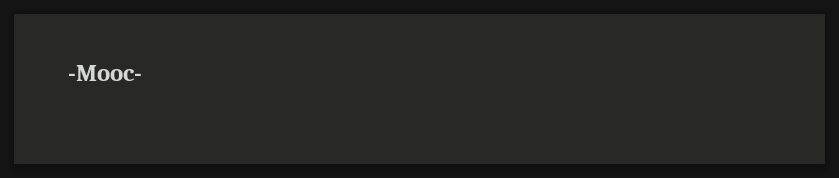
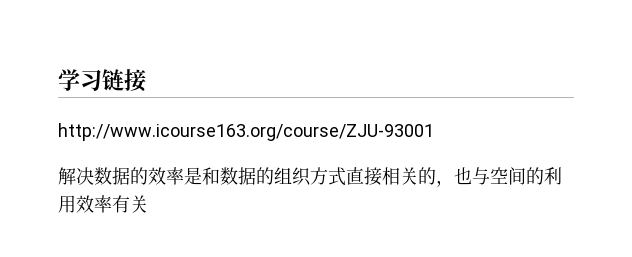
[68,65,142,81] -Mooc- -> [58,69,146,92] [58,123,434,141] [58,167,562,187] [58,195,148,213] 学习链接 // http://www.icourse163.org/course/ZJU-93001 // 解决数据的效率是和数据的组织方式直接相关的，也与空间的利用效率有关

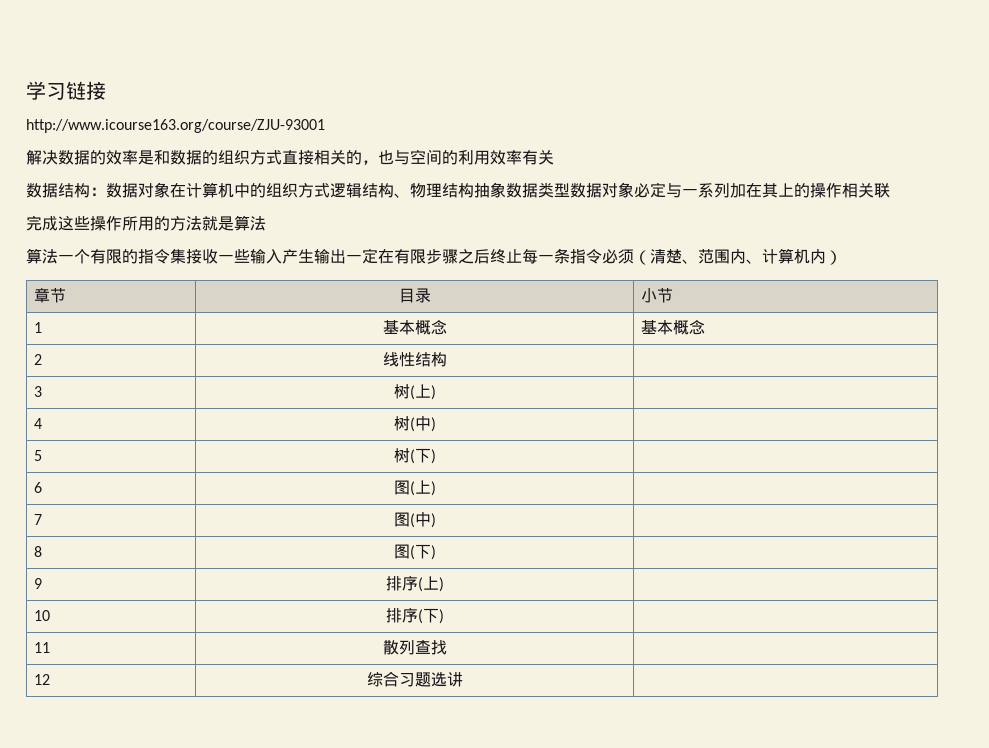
(148, 204) none -> [26,182,890,198] [26,215,266,231] [26,248,842,265] [33,288,66,303] [398,288,431,303] [640,288,673,303] [33,322,42,333] [382,319,447,335] [640,319,705,335] [33,354,42,365] [382,352,447,367] [33,386,42,397] [393,384,436,400] [33,418,42,429] [393,416,436,432] [33,450,42,461] [393,448,436,464] [33,482,42,493] [393,480,436,496] [33,514,42,525] [393,512,436,528] [33,546,42,557] [393,544,436,560] [33,578,42,589] [385,576,444,592] [33,610,50,621] [385,608,444,624] [33,642,50,653] [382,640,447,655] [33,674,50,685] [366,671,463,687] // 数据结构：数据对象在计算机中的组织方式逻辑结构、物理结构抽象数据类型数据对象必定与一系列加在其上的操作相关联 // 完成这些操作所用的方法就是算法 // 算法一个有限的指令集接收一些输入产生输出一定在有限步骤之后终止每一条指令必须（清楚、范围内、计算机内） // 章节 | 目录 | 小节 // 1 | 基本概念 | 基本概念 // 2 | 线性结构 | // 3 | 树(上) | // 4 | 树(中) | // 5 | 树(下) | // 6 | 图(上) | // 7 | 图(中) | // 8 | 图(下) | // 9 | 排序(上) | // 10 | 排序(下) | // 11 | 散列查找 | // 12 | 综合习题选讲 |

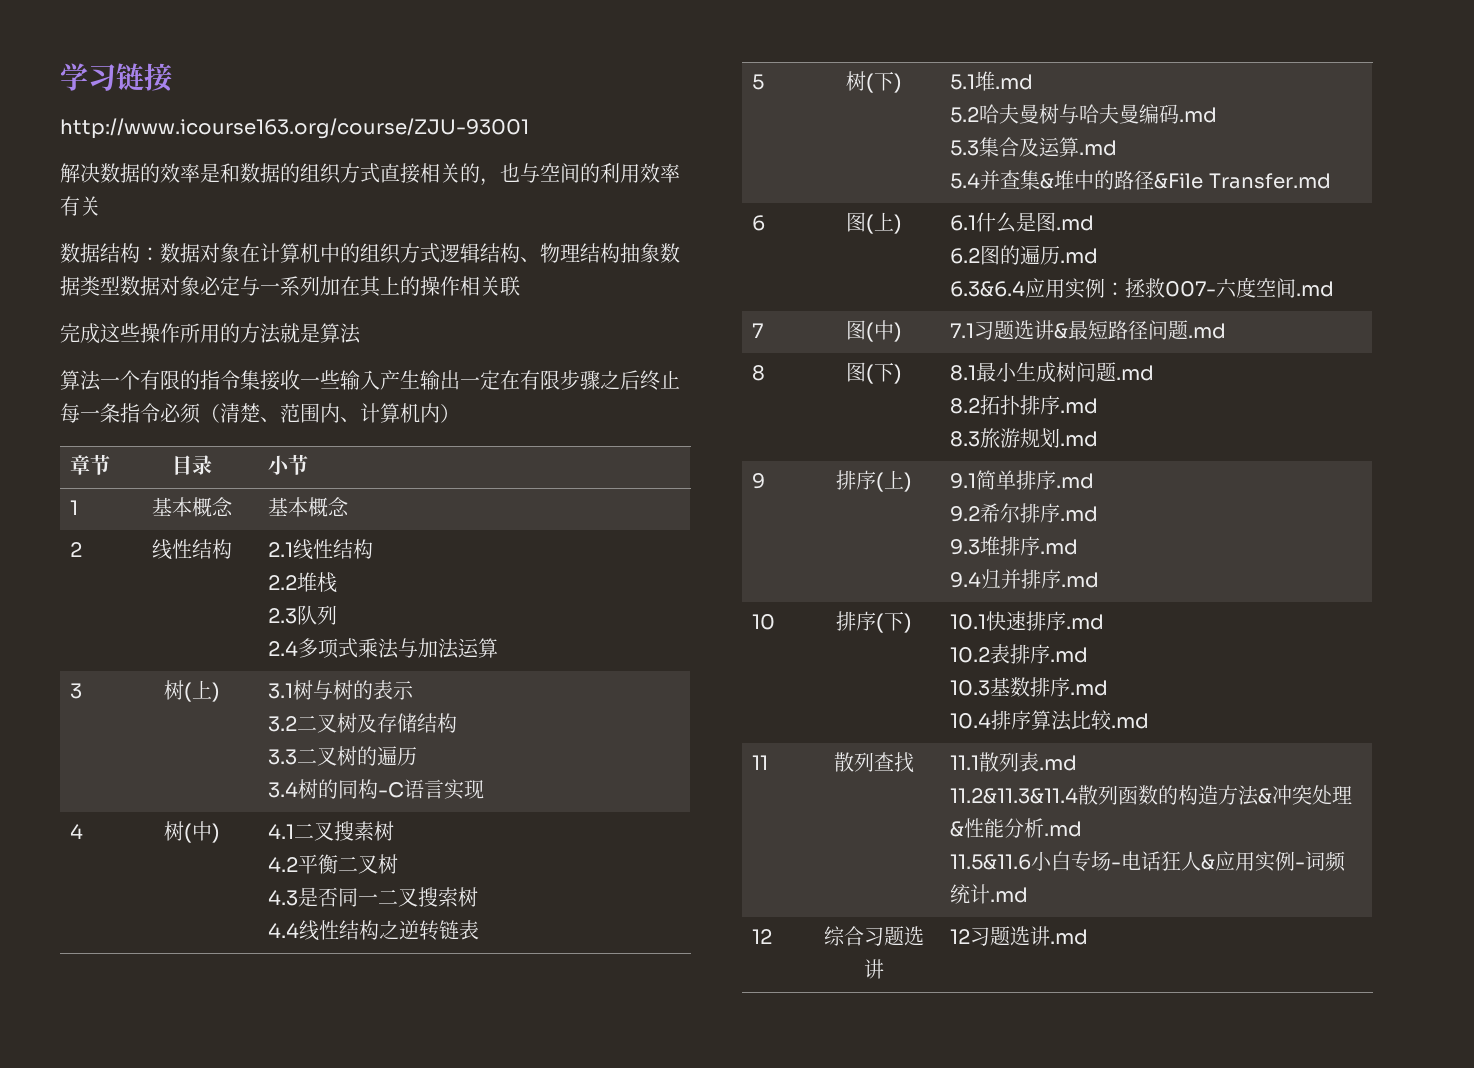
[33,386,42,397] [393,384,436,400] [33,418,42,429] [393,416,436,432] [33,450,42,461] [393,448,436,464] [33,482,42,493] [393,480,436,496] [33,514,42,525] [393,512,436,528] [33,546,42,557] [393,544,436,560] // 3 | 树(上) | // 4 | 树(中) | // 5 | 树(下) | // 6 | 图(上) | // 7 | 图(中) | // 8 | 图(下) | -> [268,539,374,560] [268,572,338,593] [268,605,338,625] [268,638,499,659] [70,683,83,699] [163,680,220,702] [268,680,415,700] [268,713,458,733] [268,746,418,766] [268,779,485,800] [70,824,84,839] [163,821,220,843] [268,821,395,841] [268,854,399,874] [268,887,479,907] [268,920,480,941] [752,74,765,90] [845,71,902,93] [950,71,1034,91] [950,104,1218,124] [950,137,1118,157] [950,170,1331,190] [752,215,766,231] [845,212,902,234] [950,212,1095,233] [950,245,1099,265] [950,277,1335,299] [752,323,764,338] [845,320,902,342] [950,320,1227,340] [752,365,766,381] [845,362,902,384] [950,362,1155,383] [950,395,1099,415] [950,428,1099,448] 2.1线性结构 // 2.2堆栈 // 2.3队列 // 2.4多项式乘法与加法运算 // 3 | 树(上) | 3.1树与树的表示 // 3.2二叉树及存储结构 // 3.3二叉树的遍历 // 3.4树的同构-C语言实现 // 4 | 树(中) | 4.1二叉搜素树 // 4.2平衡二叉树 // 4.3是否同一二叉搜索树 // 4.4线性结构之逆转链表 // 5 | 树(下) | 5.1堆.md // 5.2哈夫曼树与哈夫曼编码.md // 5.3集合及运算.md // 5.4并查集&堆中的路径&File Transfer.md // 6 | 图(上) | 6.1什么是图.md // 6.2图的遍历.md // 6.3&6.4应用实例：拯救007-六度空间.md // 7 | 图(中) | 7.1习题选讲&最短路径问题.md // 8 | 图(下) | 8.1最小生成树问题.md // 8.2拓扑排序.md // 8.3旅游规划.md
(444, 584) none -> [950,470,1095,490] [950,503,1099,523] [950,536,1079,556] [950,569,1100,589] 9.1简单排序.md // 9.2希尔排序.md // 9.3堆排序.md // 9.4归并排序.md
[33,642,50,653] [382,640,447,655] // 11 | 散列查找 | -> [950,611,1105,631] [950,644,1089,664] [950,677,1109,697] [950,710,1150,731] [752,755,769,770] [833,752,914,773] [950,752,1078,772] [950,785,1353,806] [950,818,1083,838] [950,851,1347,872] [950,884,1029,904] 10.1快速排序.md // 10.2表排序.md // 10.3基数排序.md // 10.4排序算法比较.md // 11 | 散列查找 | 11.1散列表.md // 11.2&11.3&11.4散列函数的构造方法&冲突处理&性能分析.md // 11.5&11.6小白专场-电话狂人&应用实例-词频统计.md
(463, 679) none -> [950,926,1089,946] 12习题选讲.md

